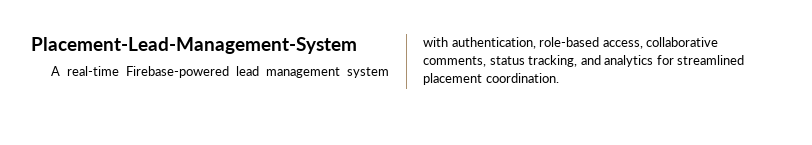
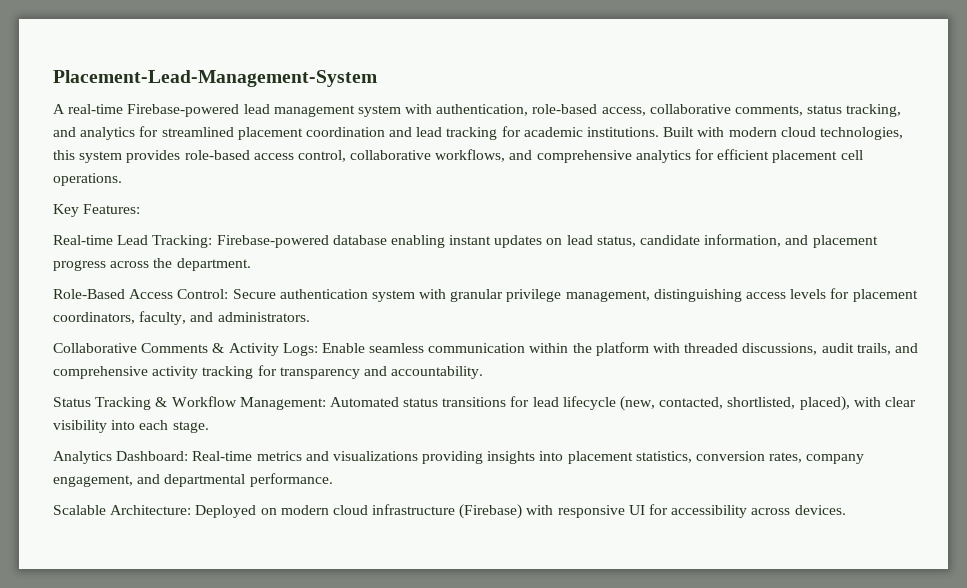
[485,73,559,83] coordination. -> [305,126,903,140] [53,149,863,163] [53,173,122,186] [53,204,141,217] [53,234,878,248] [53,258,251,271] [53,288,918,302] [53,311,310,325] [53,342,918,356] [53,365,484,379] [53,396,916,411] [53,420,209,433] [53,451,865,464] [53,473,333,487] [53,504,846,519] coordination and lead tracking for academic institutions. Built with modern cloud technologies, this system provides role-based access control, collaborative workflows, and comprehensive analytics for efficient placement cell operations. // Key Features: // Real-time Lead Tracking: Firebase-powered database enabling instant updates on lead status, candidate information, and placement progress across the department. // Role-Based Access Control: Secure authentication system with granular privilege management, distinguishing access levels for placement coordinators, faculty, and administrators. // Collaborative Comments & Activity Logs: Enable seamless communication within the platform with threaded discussions, audit trails, and comprehensive activity tracking for transparency and accountability. // Status Tracking & Workflow Management: Automated status transitions for lead lifecycle (new, contacted, shortlisted, placed), with clear visibility into each stage. // Analytics Dashboard: Real-time metrics and visualizations providing insights into placement statistics, conversion rates, company engagement, and departmental performance. // Scalable Architecture: Deployed on modern cloud infrastructure (Firebase) with responsive UI for accessibility across devices.

